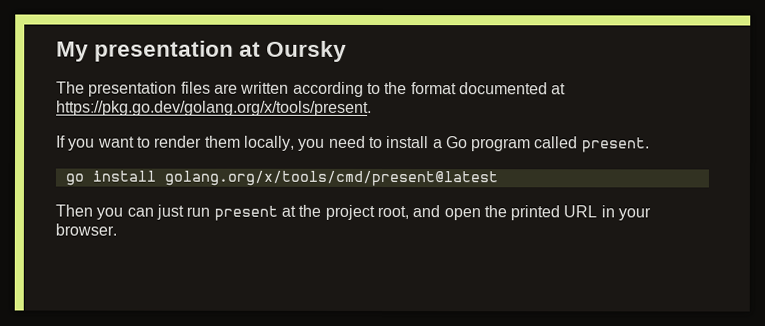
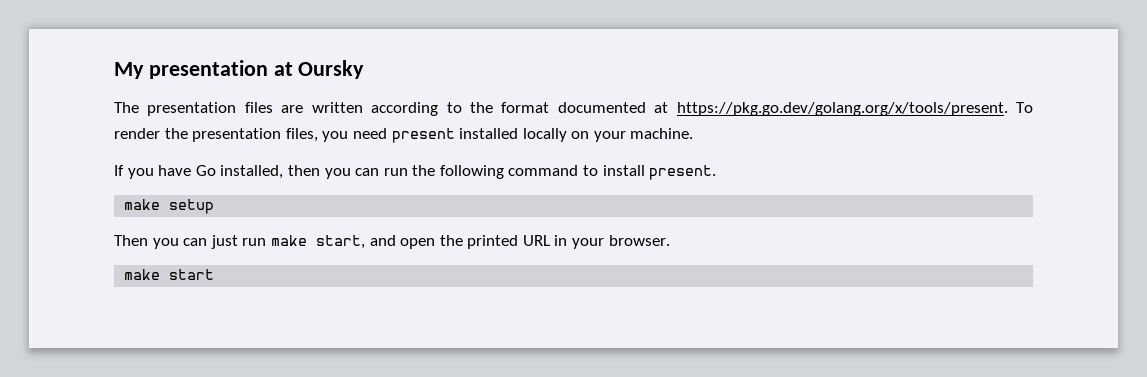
[56,135,650,153] [64,170,498,187] // If you want to render them locally, you need to install a Go program called present. // go install golang.org/x/tools/cmd/present@latest -> [1015,102,1033,113] [114,128,694,143] [114,165,717,180] [124,199,215,214] To render the presentation files, you need present installed locally on your machine. // If you have Go installed, then you can run the following command to install present. // make setup
[213,204,409,221] present at the project root, -> [270,235,365,249] make start,
(117, 229) none -> [124,269,215,280] // make start

